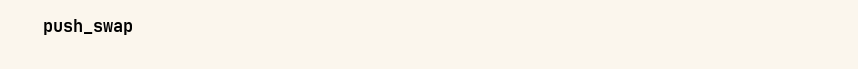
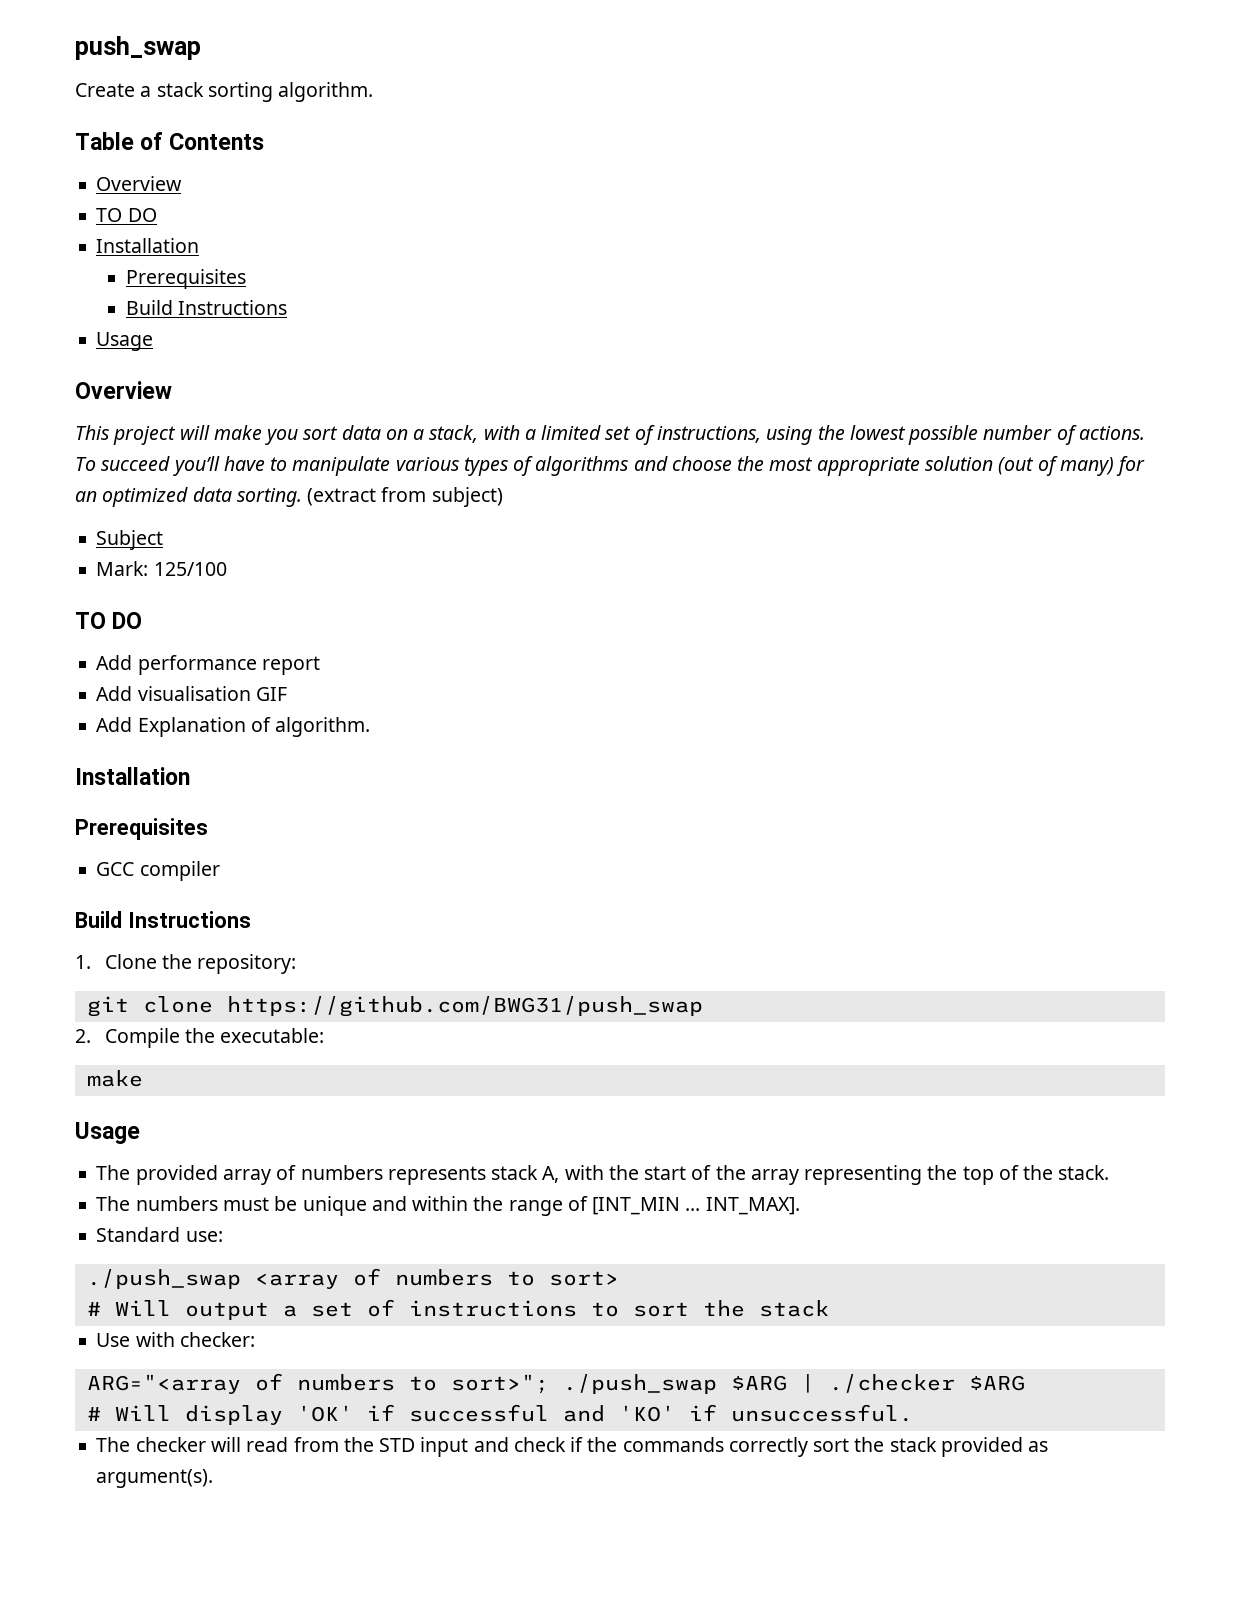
(133, 27) none -> [75,82,374,102] [75,132,265,150] [96,176,183,191] [96,208,157,222] [96,238,200,253] [126,269,247,289] [126,300,288,315] [96,332,154,351] [75,381,172,399] [75,425,1145,445] [75,456,1146,476] [75,487,503,507] [96,530,164,550] [96,561,227,576] [75,612,143,629] [96,655,320,675] [96,686,287,701] [96,717,371,737] [75,767,190,785] [75,818,208,840] [96,861,220,881] [75,911,251,928] [75,954,297,974] [86,996,703,1017] [75,1028,325,1048] [86,1070,143,1087] [75,1122,140,1144] [96,1165,1110,1185] [96,1196,800,1216] [96,1227,223,1242] [86,1268,619,1289] [86,1299,829,1320] [96,1332,255,1347] [86,1373,1025,1394] [86,1404,913,1425] [96,1437,1049,1457] [96,1469,214,1488] // Create a stack sorting algorithm. // Table of Contents // Overview // TO DO // Installation // Prerequisites // Build Instructions // Usage // Overview // This project will make you sort data on a stack, with a limited set of instructions, using the lowest possible number of actions. To succeed you’ll have to manipulate various types of algorithms and choose the most appropriate solution (out of many) for an optimized data sorting. (extract from subject) // Subject // Mark: 125/100 // TO DO // Add performance report // Add visualisation GIF // Add Explanation of algorithm. // Installation // Prerequisites // GCC compiler // Build Instructions // 1. Clone the repository: // git clone https://github.com/BWG31/push_swap // 2. Compile the executable: // make // Usage // The provided array of numbers represents stack A, with the start of the array representing the top of the stack. // The numbers must be unique and within the range of [INT_MIN ... INT_MAX]. // Standard use: // ./push_swap <array of numbers to sort> // # Will output a set of instructions to sort the stack // Use with checker: // ARG="<array of numbers to sort>"; ./push_swap $ARG | ./checker $ARG // # Will display 'OK' if successful and 'KO' if unsuccessful. // The checker will read from the STD input and check if the commands correctly sort the stack provided as argument(s).

